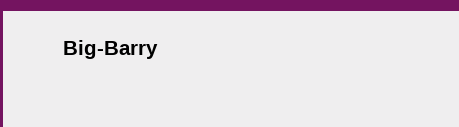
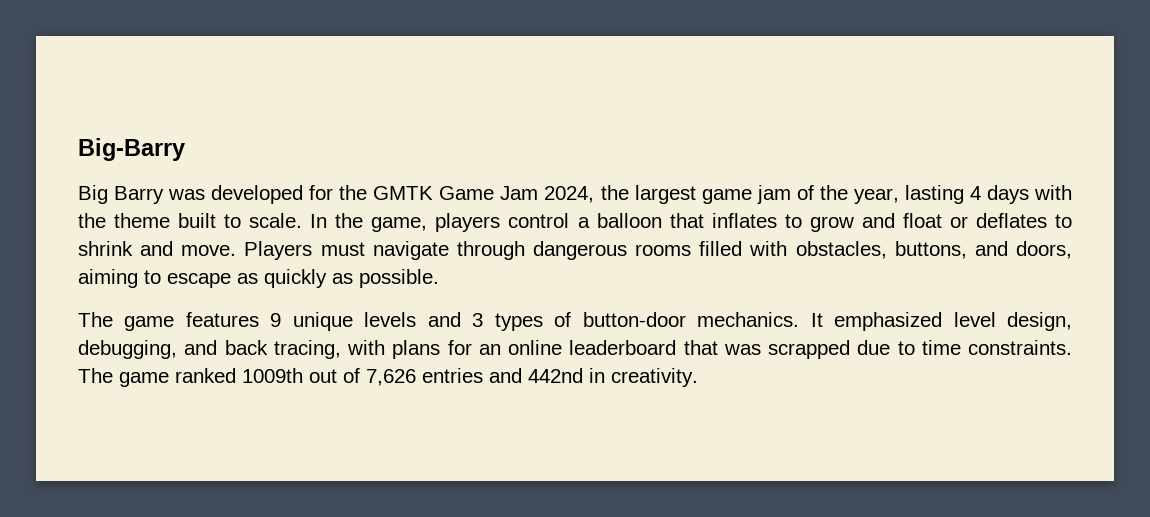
(158, 49) none -> [78,185,1072,204] [78,213,1072,232] [78,241,1072,260] [78,269,439,288] [78,312,1072,331] [78,340,1072,359] [78,368,698,387] // Big Barry was developed for the GMTK Game Jam 2024, the largest game jam of the year, lasting 4 days with the theme built to scale. In the game, players control a balloon that inflates to grow and float or deflates to shrink and move. Players must navigate through dangerous rooms filled with obstacles, buttons, and doors, aiming to escape as quickly as possible. // The game features 9 unique levels and 3 types of button-door mechanics. It emphasized level design, debugging, and back tracing, with plans for an online leaderboard that was scrapped due to time constraints. The game ranked 1009th out of 7,626 entries and 442nd in creativity.

